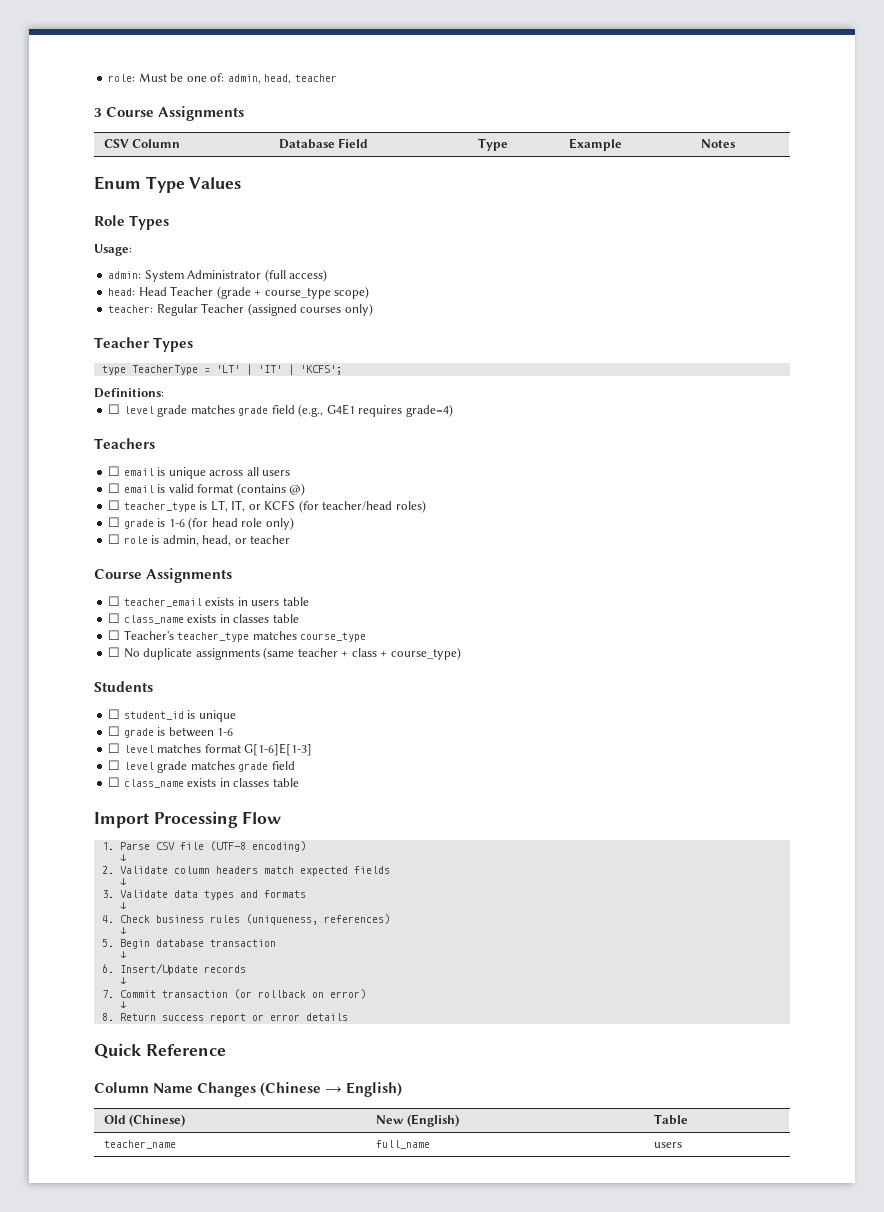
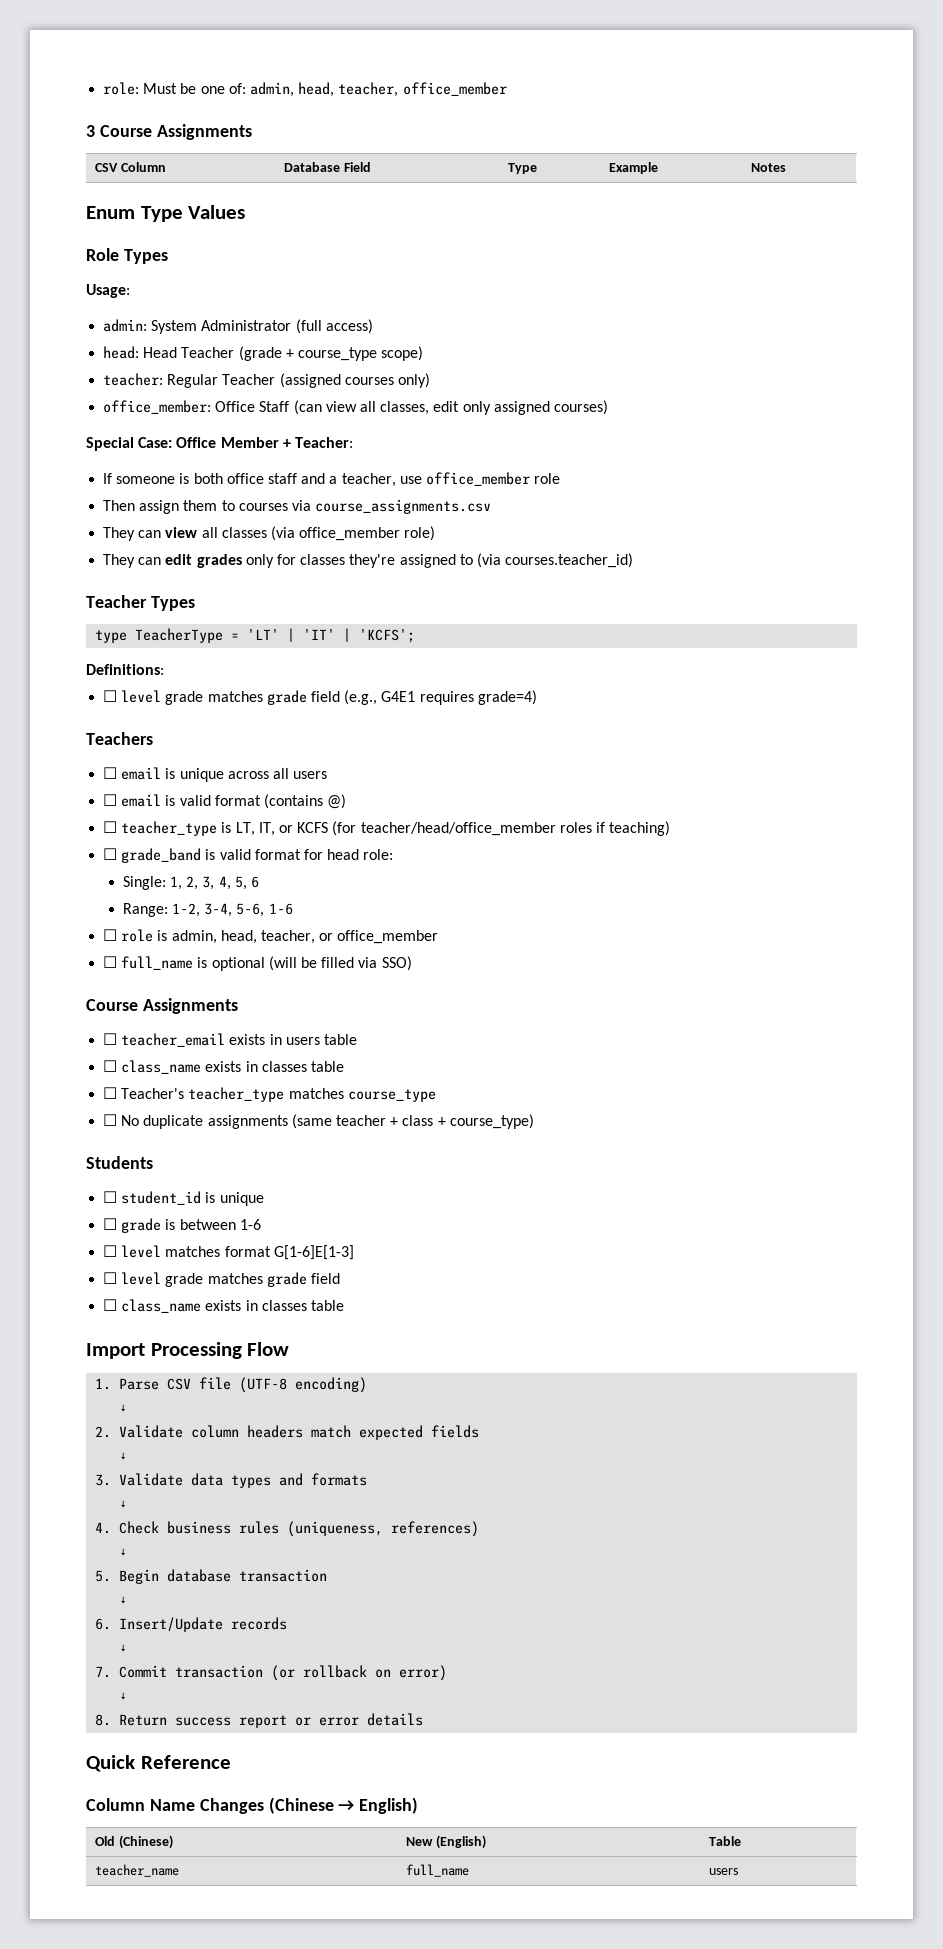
[294,74,337,82] teacher -> [338,82,507,97] teacher, office_member
(373, 309) none -> [103,400,608,415] [86,437,353,451] [103,472,561,487] [103,499,492,514] [103,526,436,541] [103,553,634,568] // office_member: Office Staff (can view all classes, edit only assigned courses) // Special Case: Office Member + Teacher: // If someone is both office staff and a teacher, use office_member role // Then assign them to courses via course_assignments.csv // They can view all classes (via office_member role) // They can edit grades only for classes they're assigned to (via courses.teacher_id)
[322,500,426,513] [108,517,294,530] teacher/head roles) // ☐ grade is 1-6 (for head role only) -> [360,821,671,836] [103,848,394,863] [122,876,259,890] [122,903,293,917] teacher/head/office_member roles if teaching) // ☐ grade_band is valid format for head role: // Single: 1, 2, 3, 4, 5, 6 // Range: 1-2, 3-4, 5-6, 1-6
[234,535,291,544] or teacher -> [260,930,439,944] [103,956,412,971] teacher, or office_member // ☐ full_name is optional (will be filled via SSO)

